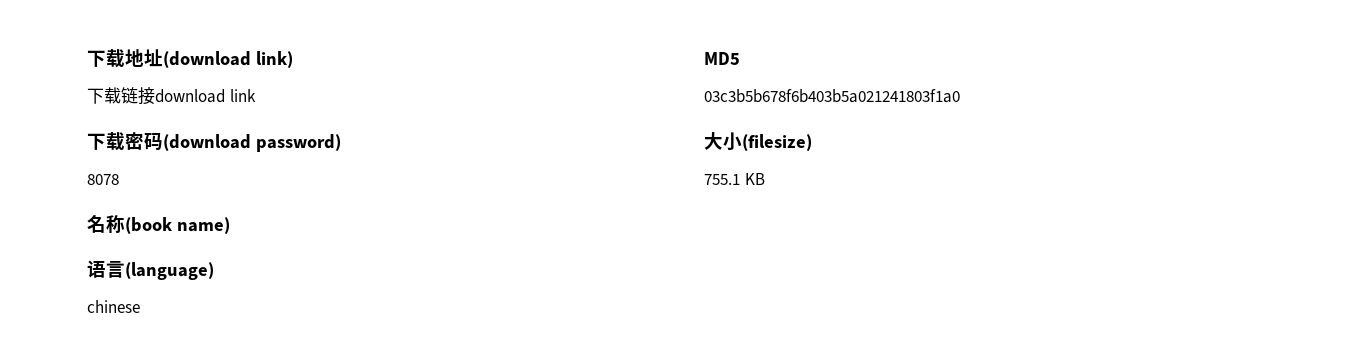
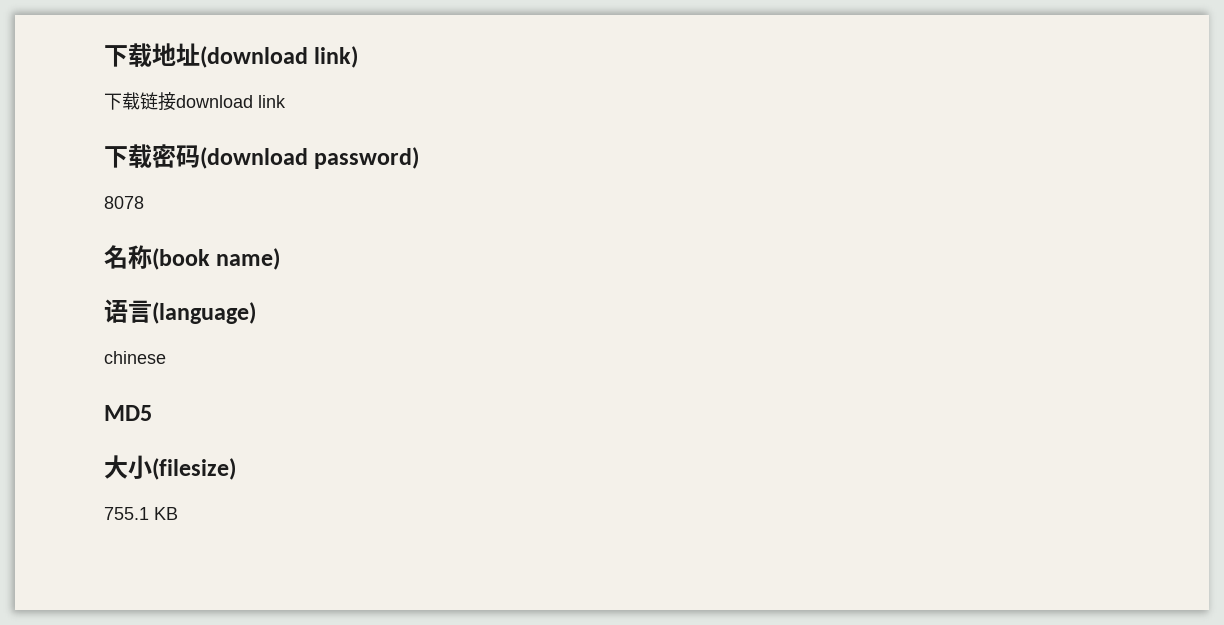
[704,89,960,103] // 03c3b5b678f6b403b5a021241803f1a0 -> (152, 413) none

